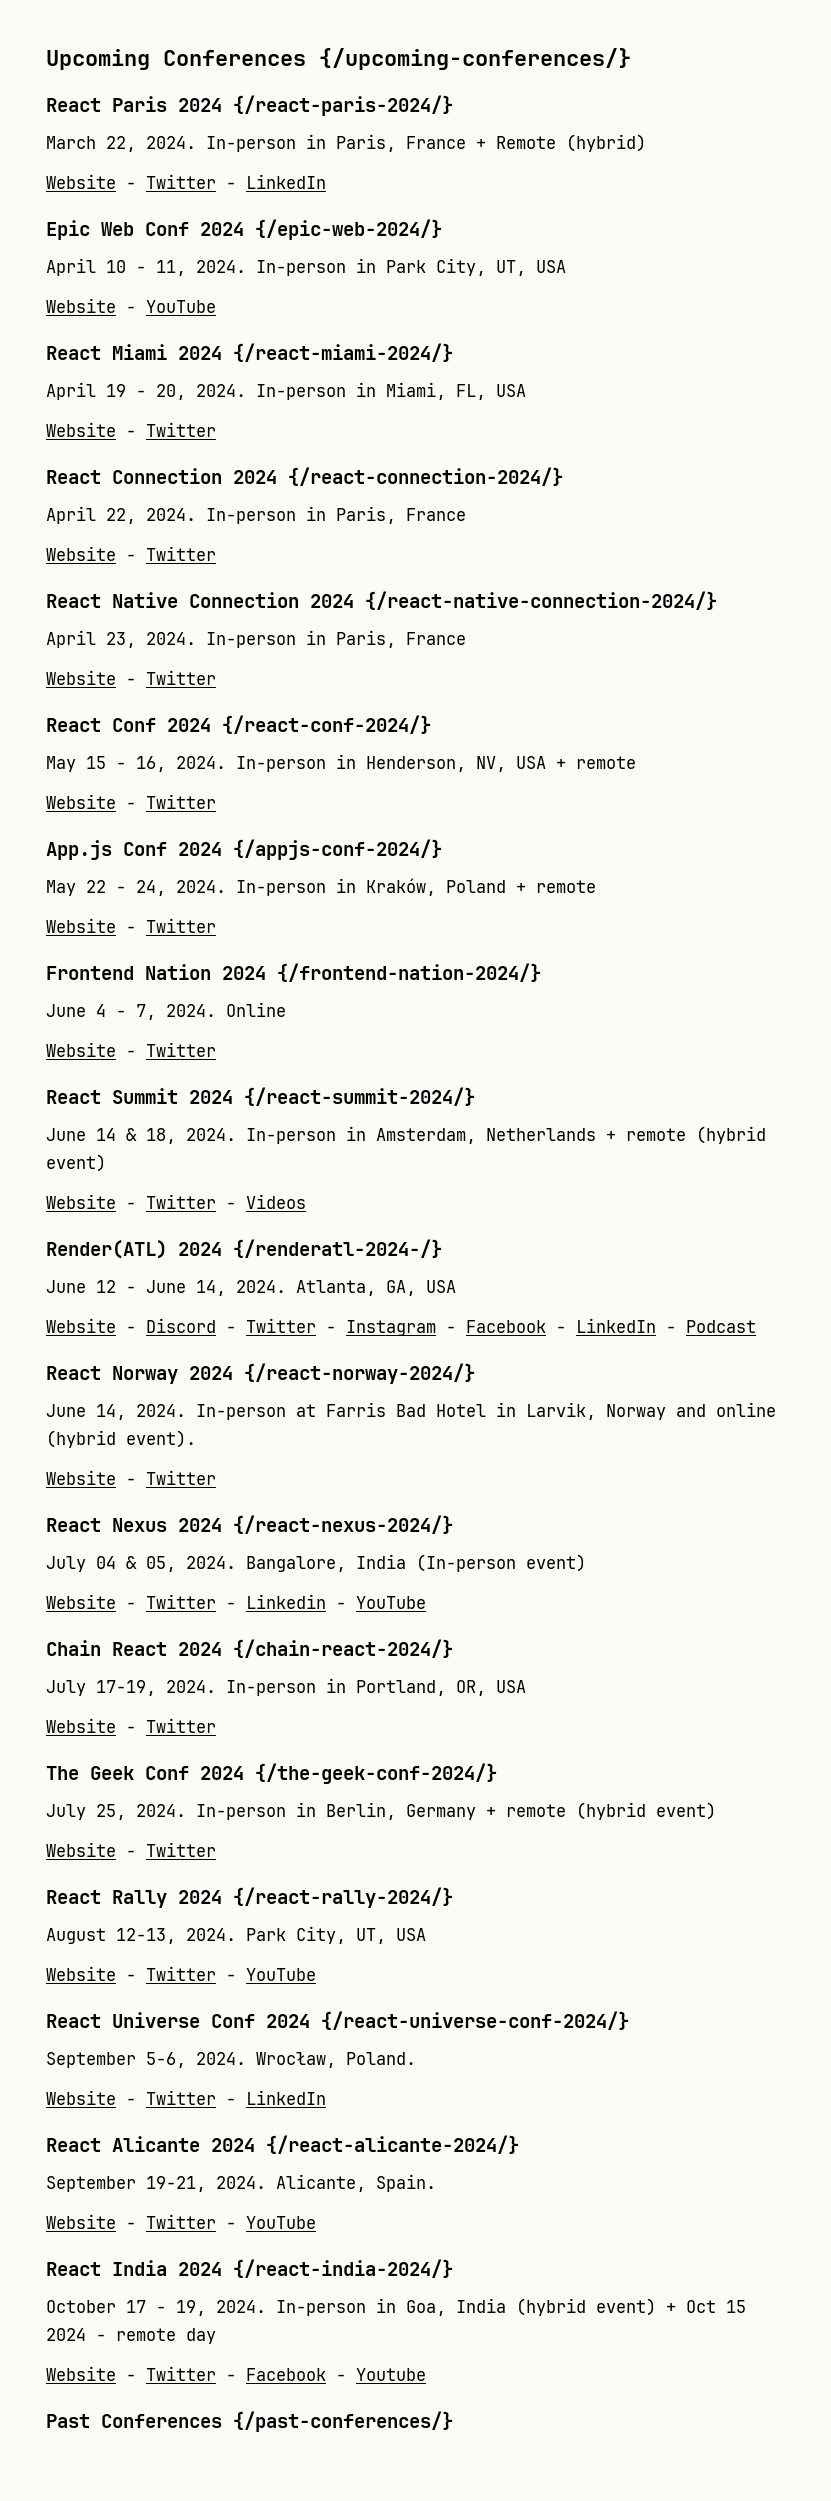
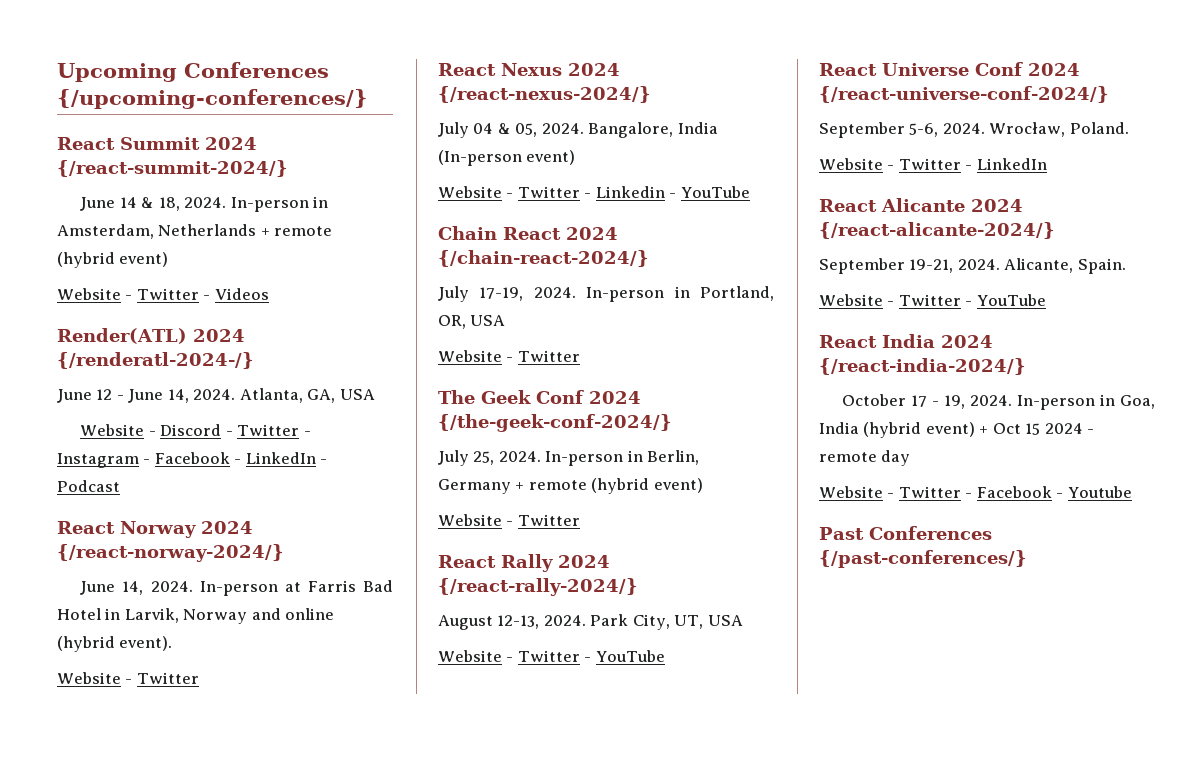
[46,95,453,116] [46,134,646,152] [46,174,326,189] [46,219,442,240] [46,258,566,276] [46,298,216,313] [46,343,453,362] [46,382,526,400] [46,422,216,437] [46,467,563,486] [46,506,466,524] [46,546,216,561] [46,591,717,610] [46,630,466,648] [46,670,216,685] [46,715,431,734] [46,754,636,772] [46,794,216,809] [46,839,442,860] [46,878,596,896] [46,918,216,933] [46,963,541,982] [46,1002,286,1020] [46,1042,216,1057] // React Paris 2024 {/react-paris-2024/} // March 22, 2024. In-person in Paris, France + Remote (hybrid) // Website - Twitter - LinkedIn // Epic Web Conf 2024 {/epic-web-2024/} // April 10 - 11, 2024. In-person in Park City, UT, USA // Website - YouTube // React Miami 2024 {/react-miami-2024/} // April 19 - 20, 2024. In-person in Miami, FL, USA // Website - Twitter // React Connection 2024 {/react-connection-2024/} // April 22, 2024. In-person in Paris, France // Website - Twitter // React Native Connection 2024 {/react-native-connection-2024/} // April 23, 2024. In-person in Paris, France // Website - Twitter // React Conf 2024 {/react-conf-2024/} // May 15 - 16, 2024. In-person in Henderson, NV, USA + remote // Website - Twitter // App.js Conf 2024 {/appjs-conf-2024/} // May 22 - 24, 2024. In-person in Kraków, Poland + remote // Website - Twitter // Frontend Nation 2024 {/frontend-nation-2024/} // June 4 - 7, 2024. Online // Website - Twitter -> (368, 99) none

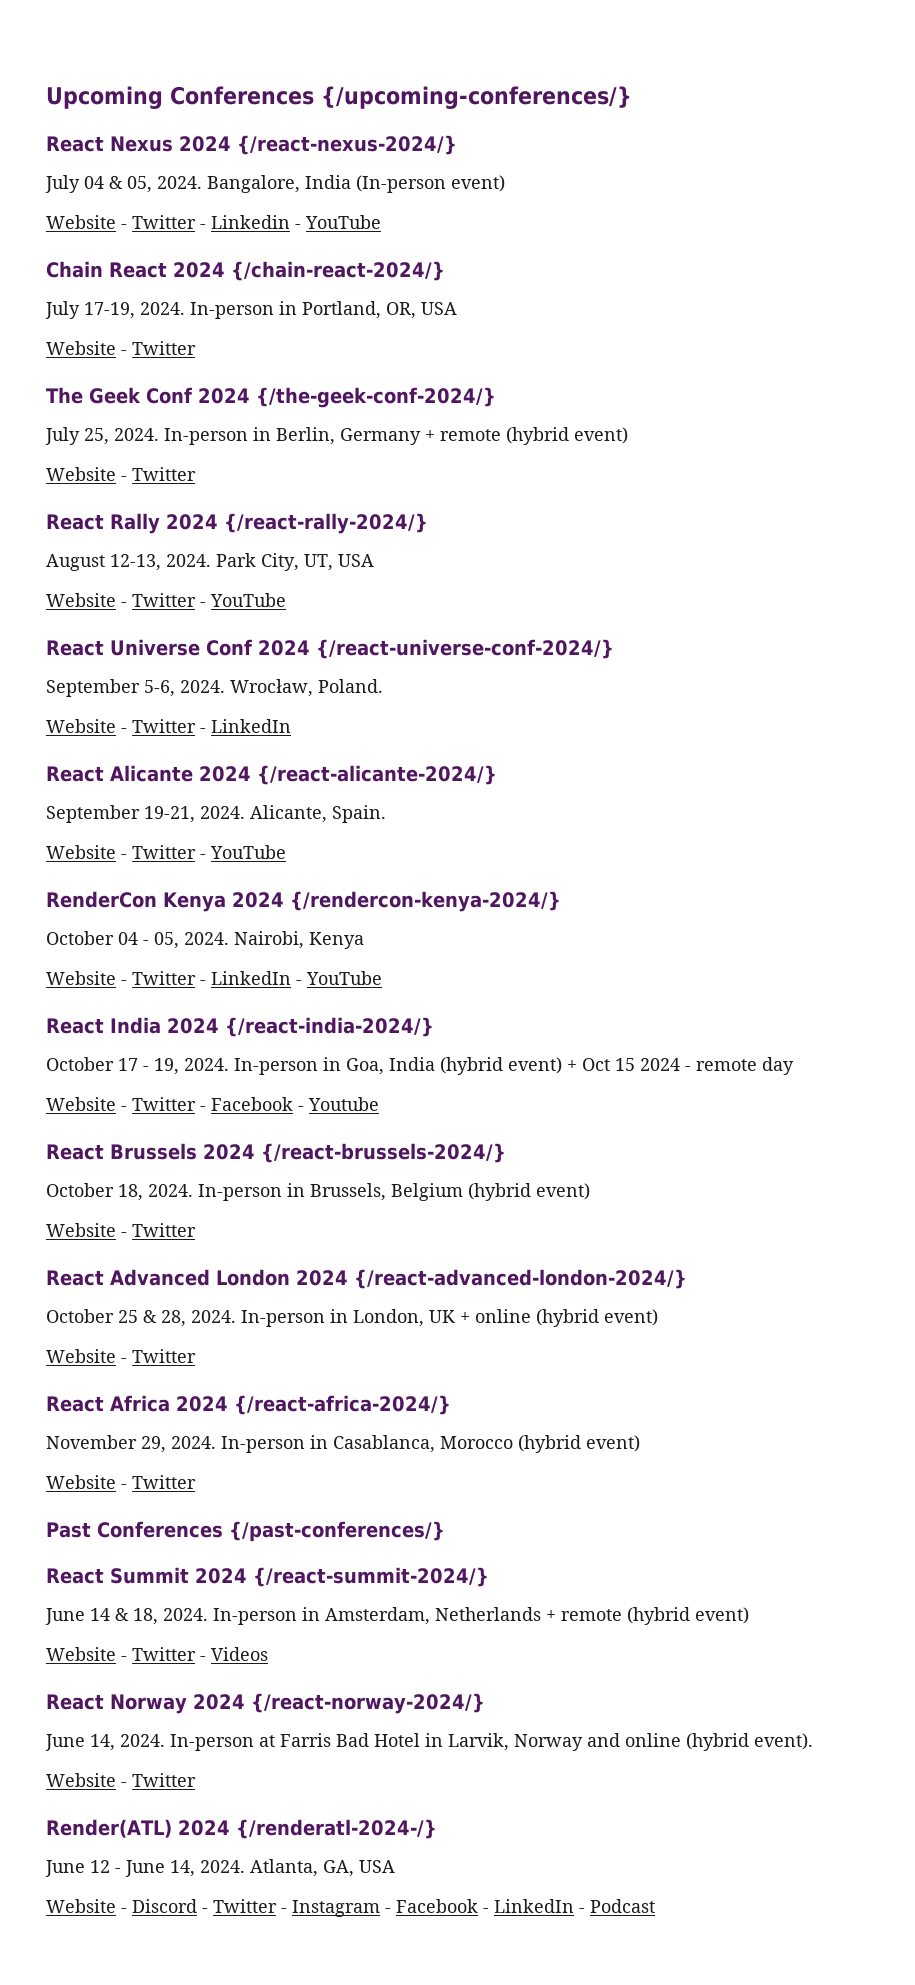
[57,137,257,150] [57,160,288,177] [80,196,328,212] [57,224,333,239] [57,252,169,268] [57,288,269,300] [57,328,245,344] [57,352,254,369] [57,388,375,403] [80,424,311,436] [57,452,328,468] [57,480,120,492] [57,521,253,538] [57,544,284,562] [80,580,393,596] [57,608,335,624] [57,636,173,652] [57,672,199,684] // React Summit 2024 {/react-summit-2024/} // June 14 & 18, 2024. In-person in Amsterdam, Netherlands + remote (hybrid event) // Website - Twitter - Videos // Render(ATL) 2024 {/renderatl-2024-/} // June 12 - June 14, 2024. Atlanta, GA, USA // Website - Discord - Twitter - Instagram - Facebook - LinkedIn - Podcast // React Norway 2024 {/react-norway-2024/} // June 14, 2024. In-person at Farris Bad Hotel in Larvik, Norway and online (hybrid event). // Website - Twitter -> (632, 97) none
(1046, 300) none -> [46,891,561,912] [46,931,364,949] [46,971,382,985] // RenderCon Kenya 2024 {/rendercon-kenya-2024/} // October 04 - 05, 2024. Nairobi, Kenya // Website - Twitter - LinkedIn - YouTube
[819,526,992,540] [819,550,1027,568] Past Conferences {/past-conferences/} -> [46,1143,506,1163] [46,1183,590,1201] [46,1223,196,1237] [46,1269,687,1289] [46,1309,658,1327] [46,1349,196,1363] [46,1395,451,1415] [46,1435,640,1453] [46,1475,196,1489] [46,1521,445,1542] [46,1567,489,1587] [45,1607,749,1625] [46,1647,268,1661] [46,1693,485,1714] [45,1733,813,1751] [46,1773,196,1787] [46,1819,437,1839] [45,1859,395,1877] [46,1899,655,1917] React Brussels 2024 {/react-brussels-2024/} // October 18, 2024. In-person in Brussels, Belgium (hybrid event) // Website - Twitter // React Advanced London 2024 {/react-advanced-london-2024/} // October 25 & 28, 2024. In-person in London, UK + online (hybrid event) // Website - Twitter // React Africa 2024 {/react-africa-2024/} // November 29, 2024. In-person in Casablanca, Morocco (hybrid event) // Website - Twitter // Past Conferences {/past-conferences/} // React Summit 2024 {/react-summit-2024/} // June 14 & 18, 2024. In-person in Amsterdam, Netherlands + remote (hybrid event) // Website - Twitter - Videos // React Norway 2024 {/react-norway-2024/} // June 14, 2024. In-person at Farris Bad Hotel in Larvik, Norway and online (hybrid event). // Website - Twitter // Render(ATL) 2024 {/renderatl-2024-/} // June 12 - June 14, 2024. Atlanta, GA, USA // Website - Discord - Twitter - Instagram - Facebook - LinkedIn - Podcast

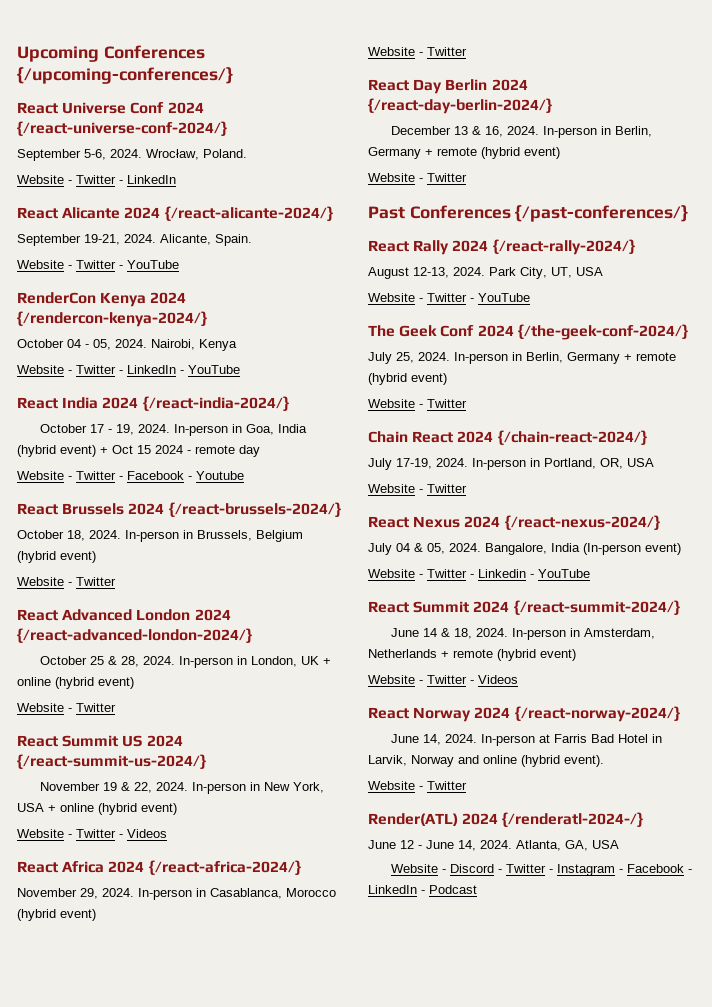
[46,135,457,155] [45,175,505,193] [46,215,381,229] [46,261,445,281] [45,301,457,319] [46,341,196,355] [46,387,496,408] [45,427,628,445] [46,467,196,481] [46,513,428,534] [46,553,374,571] [46,593,286,607] // React Nexus 2024 {/react-nexus-2024/} // July 04 & 05, 2024. Bangalore, India (In-person event) // Website - Twitter - Linkedin - YouTube // Chain React 2024 {/chain-react-2024/} // July 17-19, 2024. In-person in Portland, OR, USA // Website - Twitter // The Geek Conf 2024 {/the-geek-conf-2024/} // July 25, 2024. In-person in Berlin, Germany + remote (hybrid event) // Website - Twitter // React Rally 2024 {/react-rally-2024/} // August 12-13, 2024. Park City, UT, USA // Website - Twitter - YouTube -> (233, 75) none
(196, 1356) none -> [17,735,183,747] [17,754,206,769] [39,782,324,794] [17,803,177,815] [17,829,167,838] // React Summit US 2024 {/react-summit-us-2024/} // November 19 & 22, 2024. In-person in New York, USA + online (hybrid event) // Website - Twitter - Videos
[46,1521,445,1542] Past Conferences {/past-conferences/} -> [368,79,528,94] [368,98,552,114] [390,126,652,138] [368,147,560,159] [368,173,467,182] [368,205,689,222] [368,239,635,255] [368,267,603,279] [368,293,530,302] [368,324,688,340] [368,352,676,364] [368,373,447,385] [368,399,467,408] [368,430,647,445] [368,458,654,470] [368,484,467,493] [368,515,660,530] [368,543,681,555] [368,569,590,578] React Day Berlin 2024 {/react-day-berlin-2024/} // December 13 & 16, 2024. In-person in Berlin, Germany + remote (hybrid event) // Website - Twitter // Past Conferences {/past-conferences/} // React Rally 2024 {/react-rally-2024/} // August 12-13, 2024. Park City, UT, USA // Website - Twitter - YouTube // The Geek Conf 2024 {/the-geek-conf-2024/} // July 25, 2024. In-person in Berlin, Germany + remote (hybrid event) // Website - Twitter // Chain React 2024 {/chain-react-2024/} // July 17-19, 2024. In-person in Portland, OR, USA // Website - Twitter // React Nexus 2024 {/react-nexus-2024/} // July 04 & 05, 2024. Bangalore, India (In-person event) // Website - Twitter - Linkedin - YouTube

